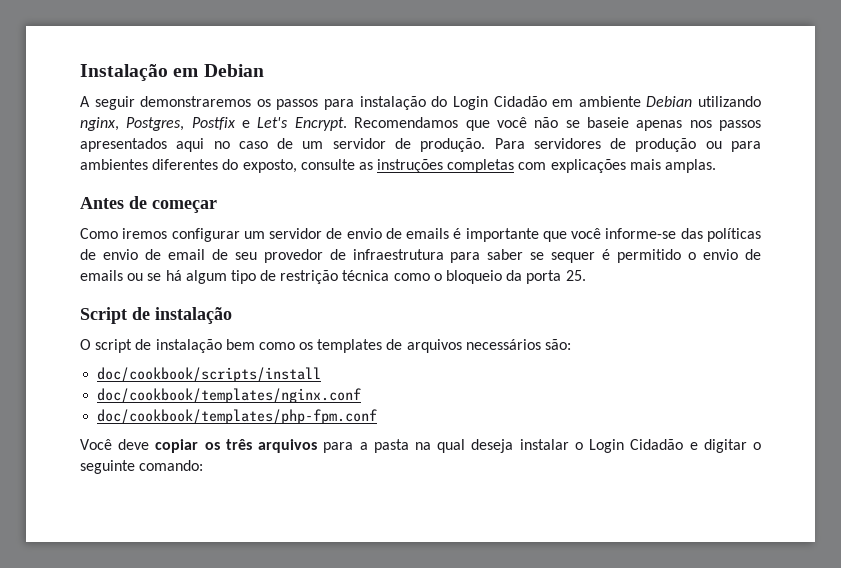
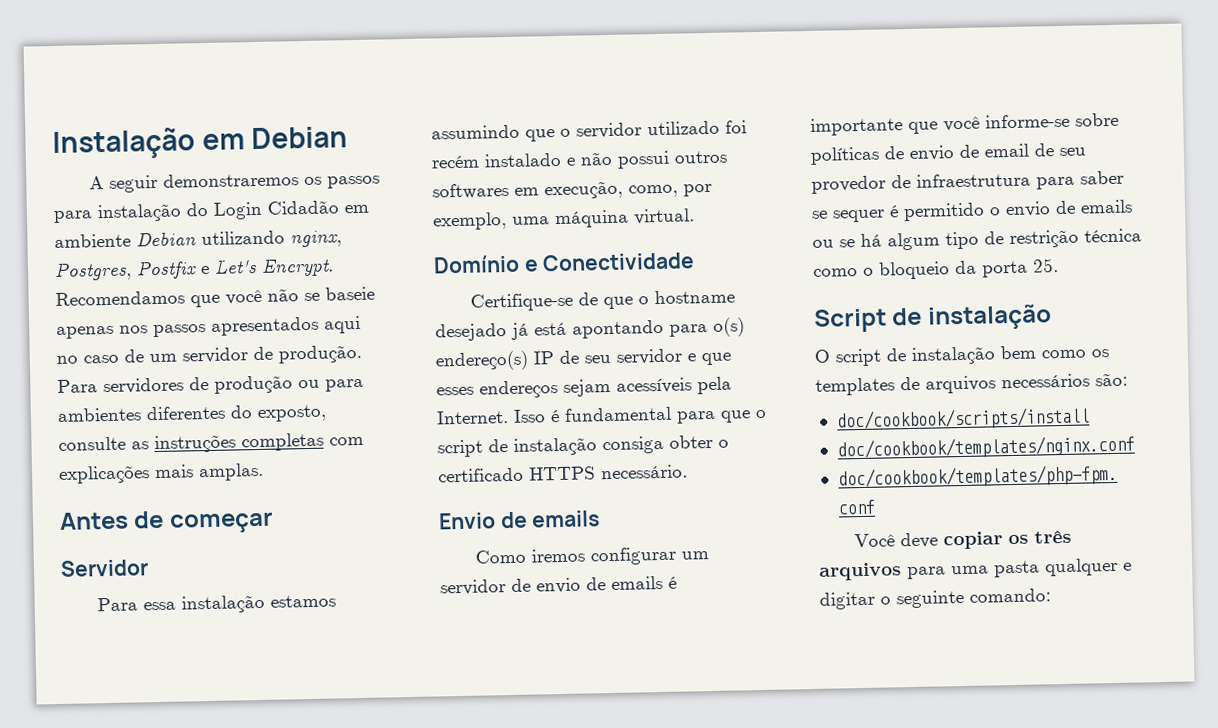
(217, 206) none -> [60,559,149,577] [96,594,336,614] [431,120,747,142] [431,150,728,169] [432,180,712,200] [432,208,695,231] [433,252,696,274] [469,289,735,312] [435,317,745,342] [435,348,732,372] [436,376,732,399] [436,406,767,425] [437,434,729,458] [438,464,688,483] [438,510,601,530] // Servidor // Para essa instalação estamos assumindo que o servidor utilizado foi recém instalado e não possui outros softwares em execução, como, por exemplo, uma máquina virtual. // Domínio e Conectividade // Certifique-se de que o hostname desejado já está apontando para o(s) endereço(s) IP de seu servidor e que esses endereços sejam acessíveis pela Internet. Isso é fundamental para que o script de instalação consiga obter o certificado HTTPS necessário. // Envio de emails
[680,228,703,239] das -> [1075,112,1119,127] sobre
[359,439,684,453] a pasta na qual deseja instalar o Login Cidadão -> [951,557,1118,578] uma pasta qualquer

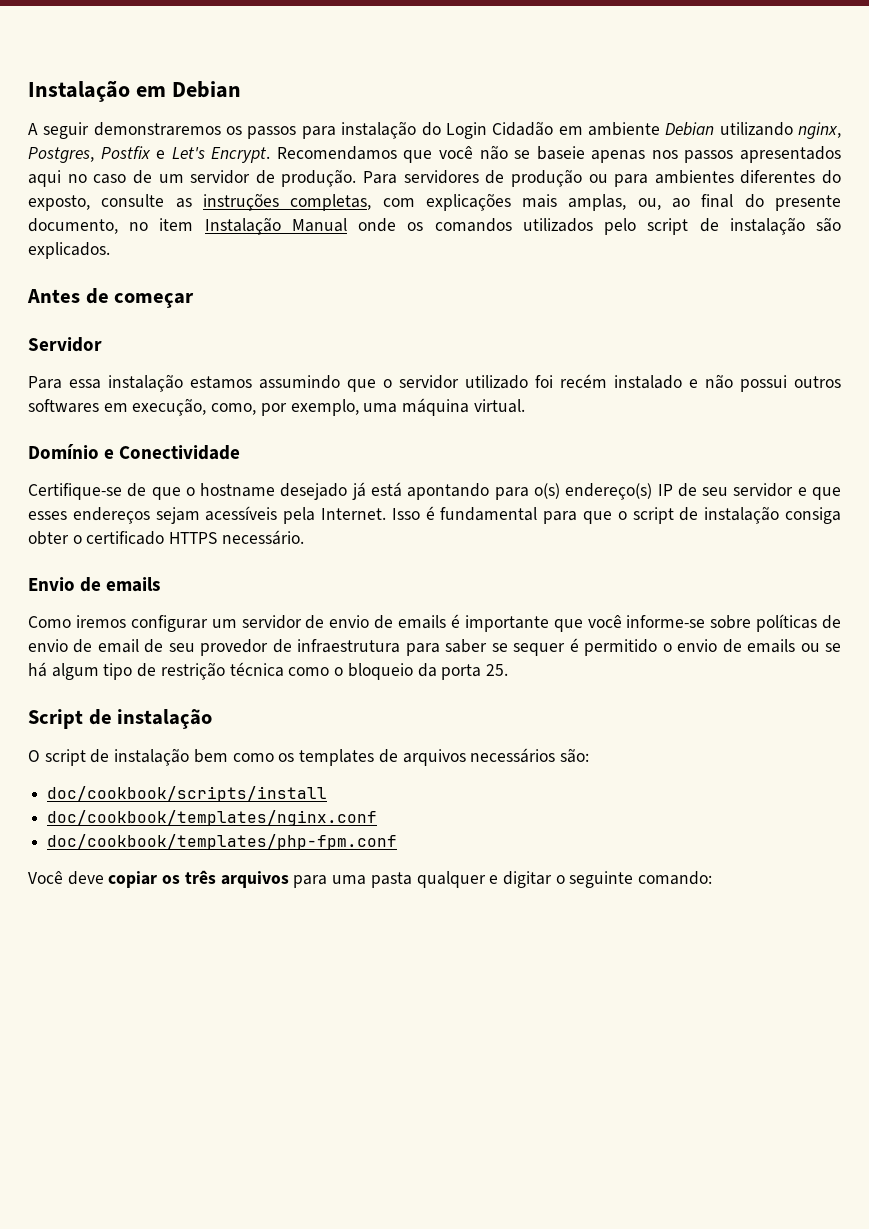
[241,432,324,452] completas -> [290,194,372,211] completas,
[198,462,264,482] amplas. -> [568,194,841,211] [28,217,842,235] [28,242,110,259] amplas, ou, ao final do presente documento, no item Instalação Manual onde os comandos utilizados pelo script de instalação são explicados.

